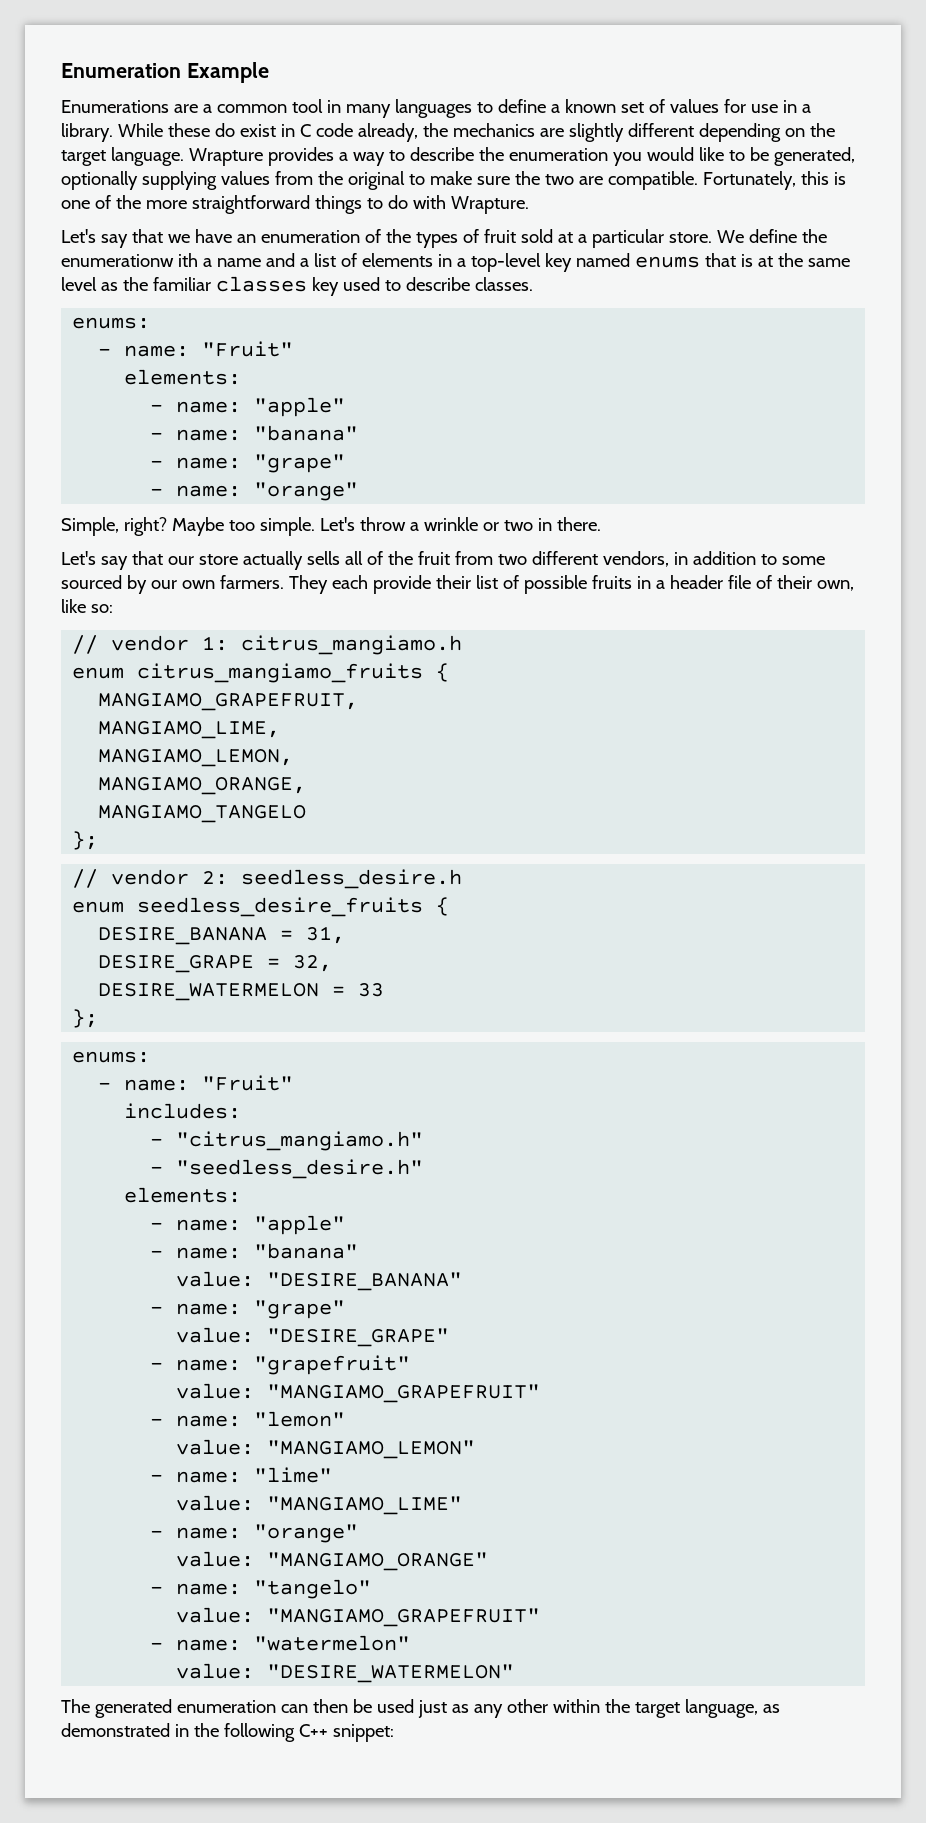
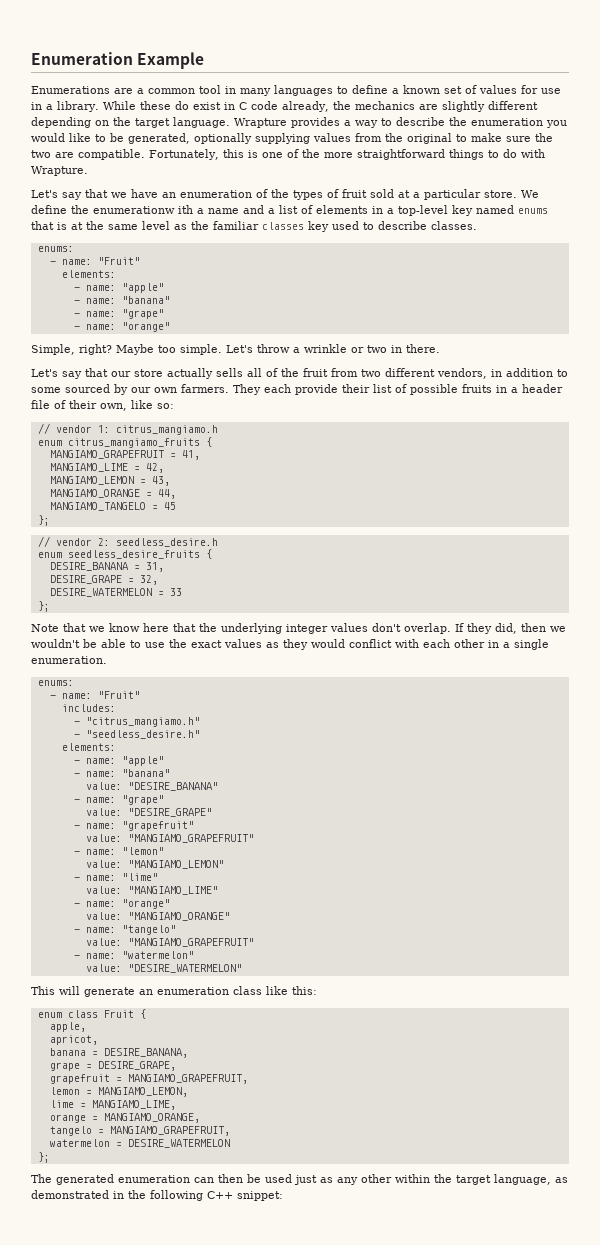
[98,693,359,711] [98,721,281,739] [98,749,294,767] [98,777,307,795] MANGIAMO_GRAPEFRUIT, // MANGIAMO_LIME, // MANGIAMO_LEMON, // MANGIAMO_ORANGE, -> [49,450,200,460] [49,463,164,473] [49,476,170,486] [49,489,176,499] MANGIAMO_GRAPEFRUIT = 41, // MANGIAMO_LIME = 42, // MANGIAMO_LEMON = 43, // MANGIAMO_ORANGE = 44,
(307, 814) none -> [151,502,176,510] = 45
(99, 1018) none -> [31,623,566,634] [31,639,549,650] [31,656,107,664] // Note that we know here that the underlying integer values don't overlap. If they did, then we wouldn't be able to use the exact values as they would conflict with each other in a single enumeration.
(515, 1673) none -> [31,986,317,997] [37,1009,146,1019] [49,1022,86,1032] [49,1035,98,1045] [49,1048,188,1058] [49,1061,176,1071] [49,1074,248,1084] [49,1087,188,1097] [49,1100,176,1110] [49,1113,200,1123] [49,1126,230,1136] [49,1139,230,1148] [37,1152,50,1163] // This will generate an enumeration class like this: // enum class Fruit { // apple, // apricot, // banana = DESIRE_BANANA, // grape = DESIRE_GRAPE, // grapefruit = MANGIAMO_GRAPEFRUIT, // lemon = MANGIAMO_LEMON, // lime = MANGIAMO_LIME, // orange = MANGIAMO_ORANGE, // tangelo = MANGIAMO_GRAPEFRUIT, // watermelon = DESIRE_WATERMELON // };

